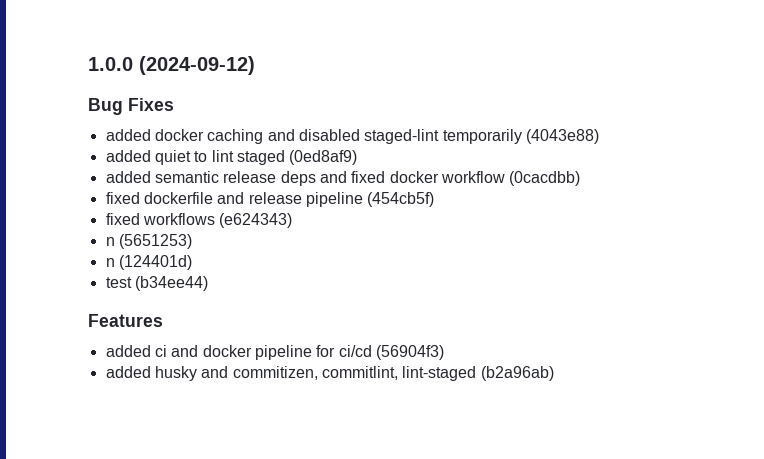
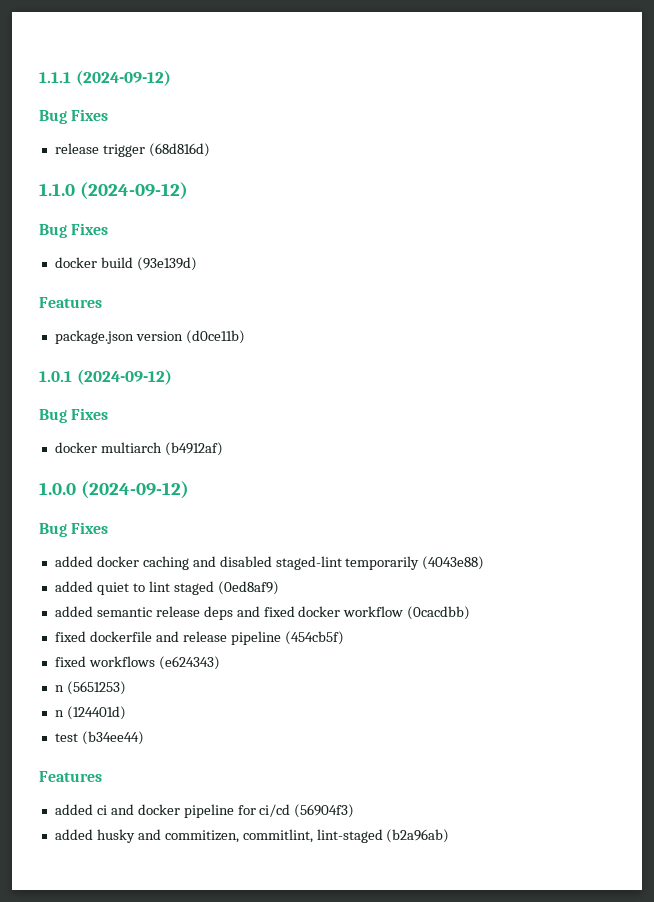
(88, 64) none -> [39,70,171,86] [39,109,109,124] [54,143,210,157] [39,182,188,200] [39,223,109,238] [54,257,197,271] [39,297,102,308] [54,330,245,344] [39,369,172,385] [39,408,109,423] [54,442,223,456] 1.1.1 (2024-09-12) // Bug Fixes // release trigger (68d816d) // 1.1.0 (2024-09-12) // Bug Fixes // docker build (93e139d) // Features // package.json version (d0ce11b) // 1.0.1 (2024-09-12) // Bug Fixes // docker multiarch (b4912af) //

